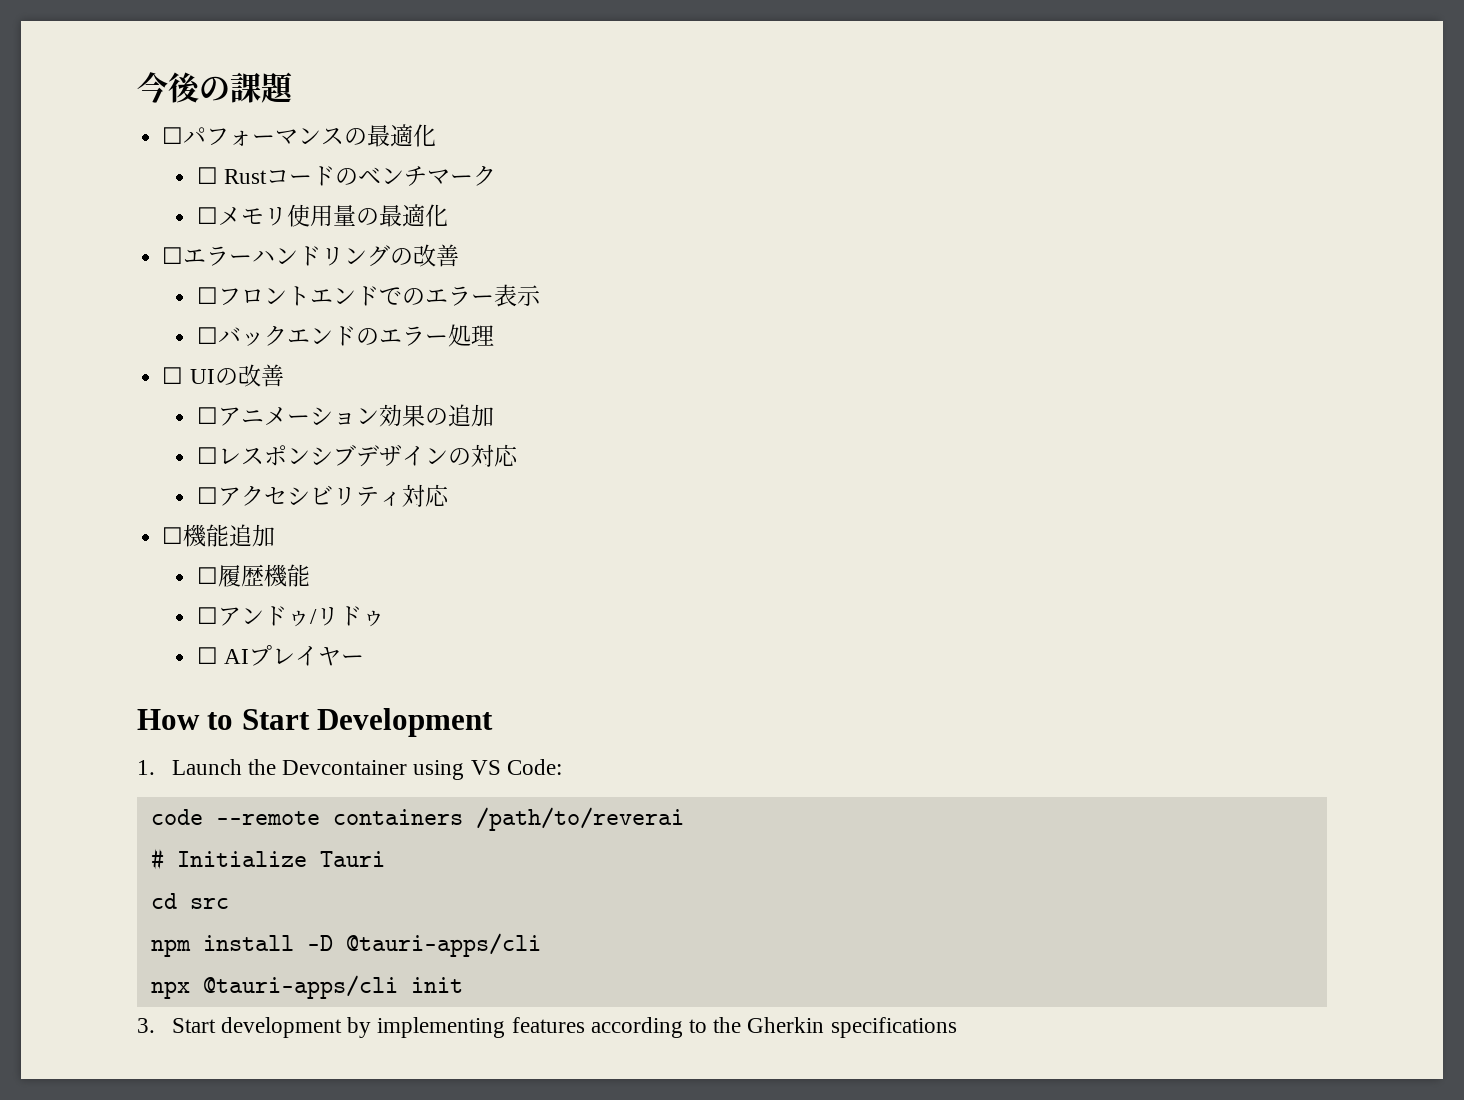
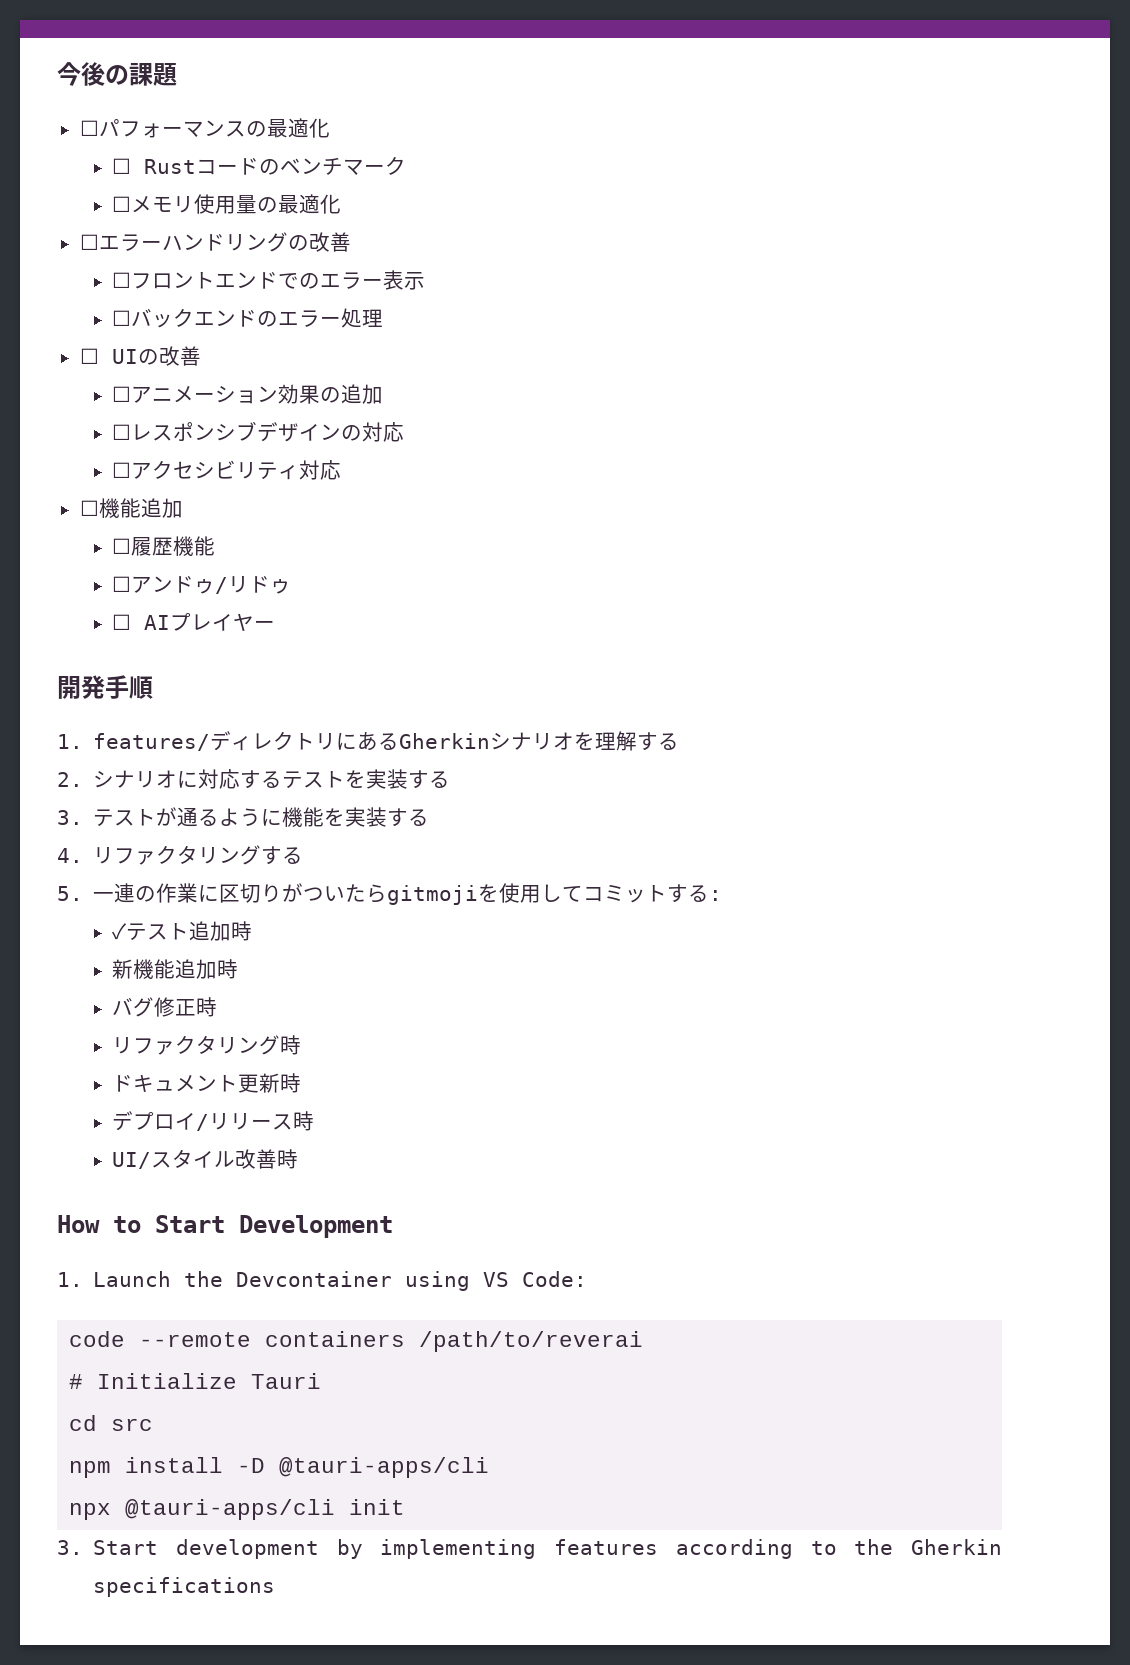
(365, 659) none -> [57,675,153,699] [57,731,680,751] [57,769,451,789] [57,807,430,827] [57,845,304,865] [57,883,723,905] [112,921,253,941] [112,959,239,979] [112,997,218,1017] [112,1035,302,1055] [112,1073,302,1093] [112,1111,315,1131] [112,1149,299,1169] // 開発手順 // 1. features/ディレクトリにあるGherkinシナリオを理解する // 2.シナリオに対応するテストを実装する // 3.テストが通るように機能を実装する // 4.リファクタリングする // 5.一連の作業に区切りがついたらgitmojiを使用してコミットする: // ✓テスト追加時 // 新機能追加時 // バグ修正時 // リファクタリング時 // ドキュメント更新時 // デプロイ/リリース時 // UI/スタイル改善時

